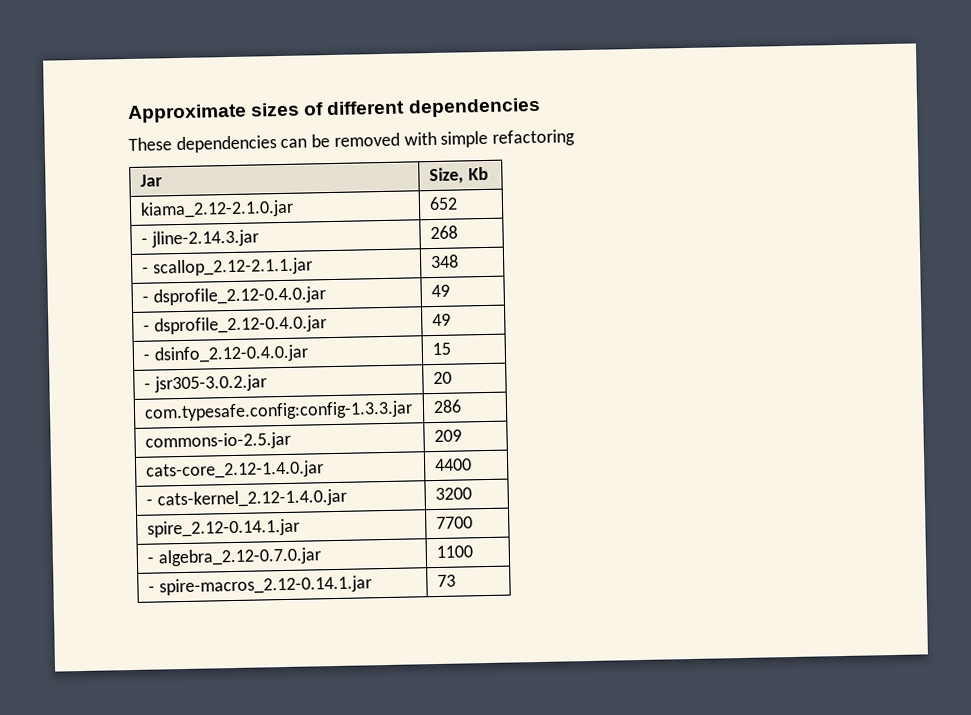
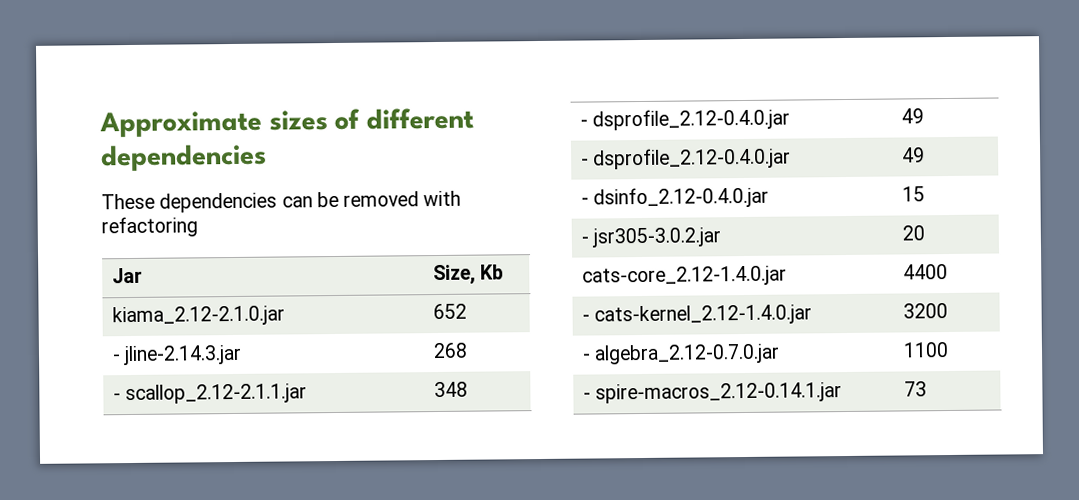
[440,130,489,148] simple -> (462, 198) none
[143,400,413,422] [432,399,462,414] [144,431,291,451] [433,429,462,443] // com.typesafe.config:config-1.3.3.jar | 286 // commons-io-2.5.jar | 209 -> (925, 233) none
[146,518,300,538] [435,516,473,530] // spire_2.12-0.14.1.jar | 7700 -> (948, 311) none

